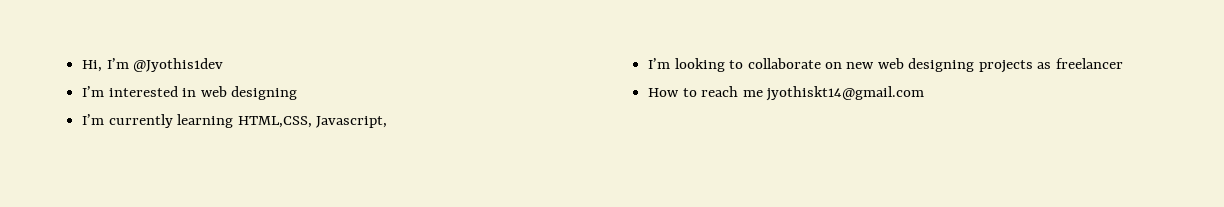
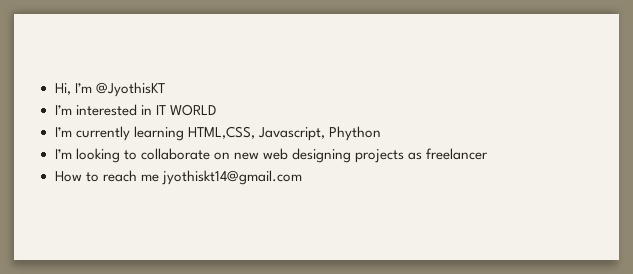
[133,58,224,72] @Jyothis1dev -> [95,82,165,97] @JyothisKT
[200,86,297,100] web designing -> [155,104,216,116] IT WORLD
(387, 122) none -> [328,126,381,141] Phython

